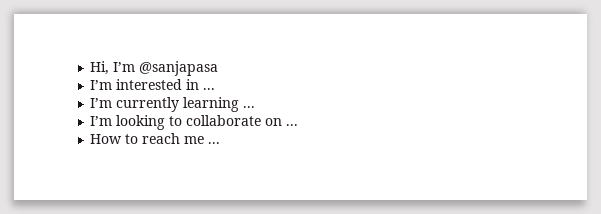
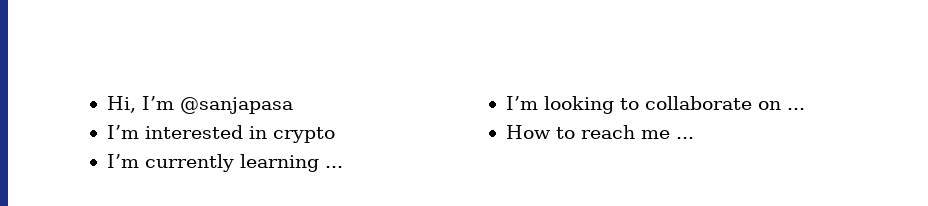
[203,88,216,90] ... -> [272,127,335,143] crypto

